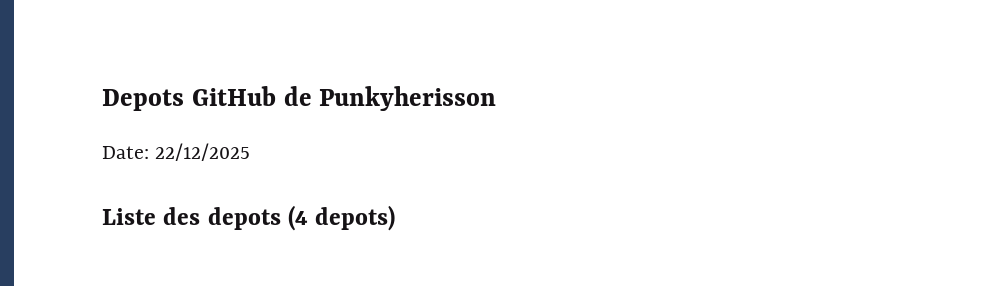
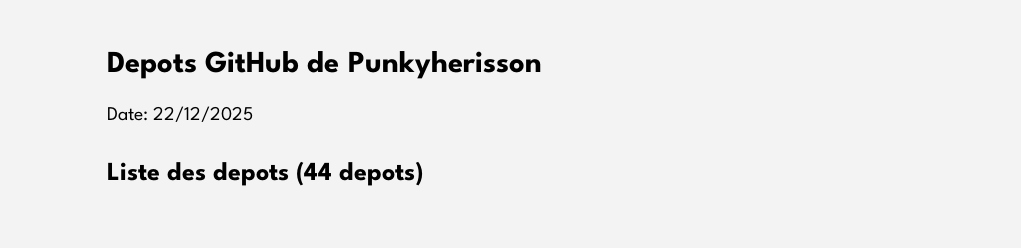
[287,205,308,231] (4 -> [296,161,333,186] (44

